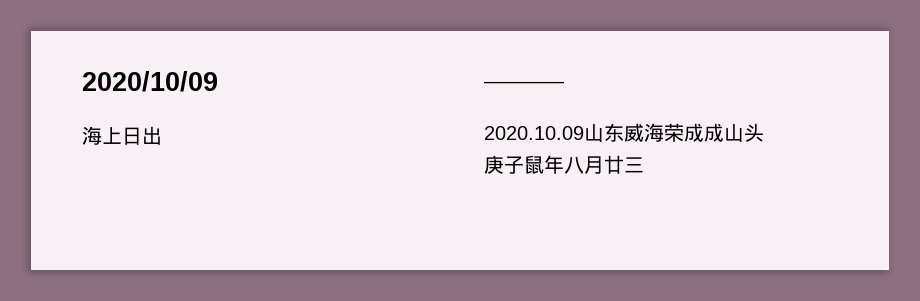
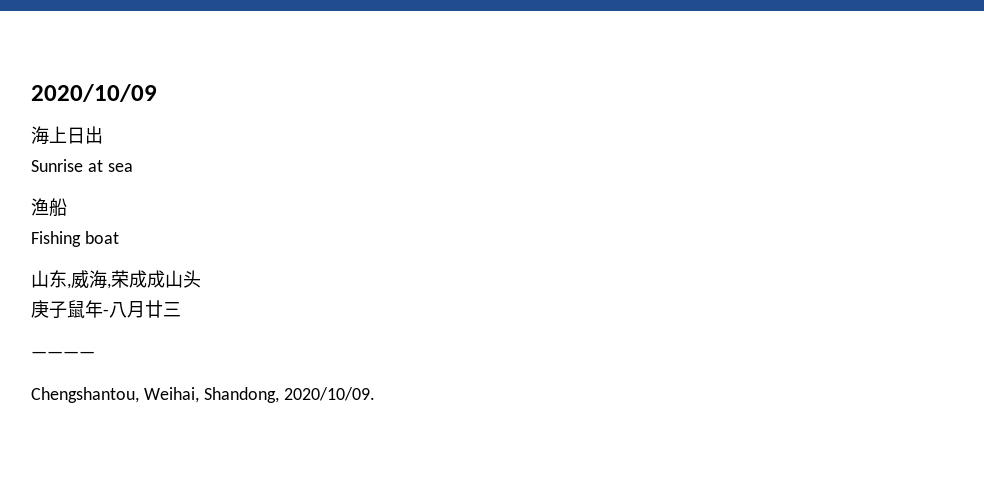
[484,81,564,88] [484,123,664,142] ———— // 2020.10.09山东威海 -> [31,159,133,172] [31,198,67,217] [31,231,119,247] [31,270,111,289] Sunrise at sea // 渔船 // Fishing boat // 山东,威海,
(564, 164) none -> [103,309,109,316] -
(644, 165) none -> [31,351,95,358] [31,387,375,403] // ———— // Chengshantou, Weihai, Shandong, 2020/10/09.

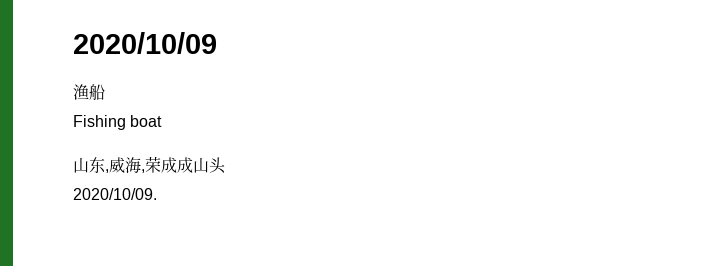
[31,126,103,145] [31,159,133,172] // 海上日出 // Sunrise at sea -> (217, 43) none
[31,300,181,319] [31,351,95,358] [31,387,279,403] 庚子鼠年-八月廿三 // ———— // Chengshantou, Weihai, Shandong, -> (226, 165) none

